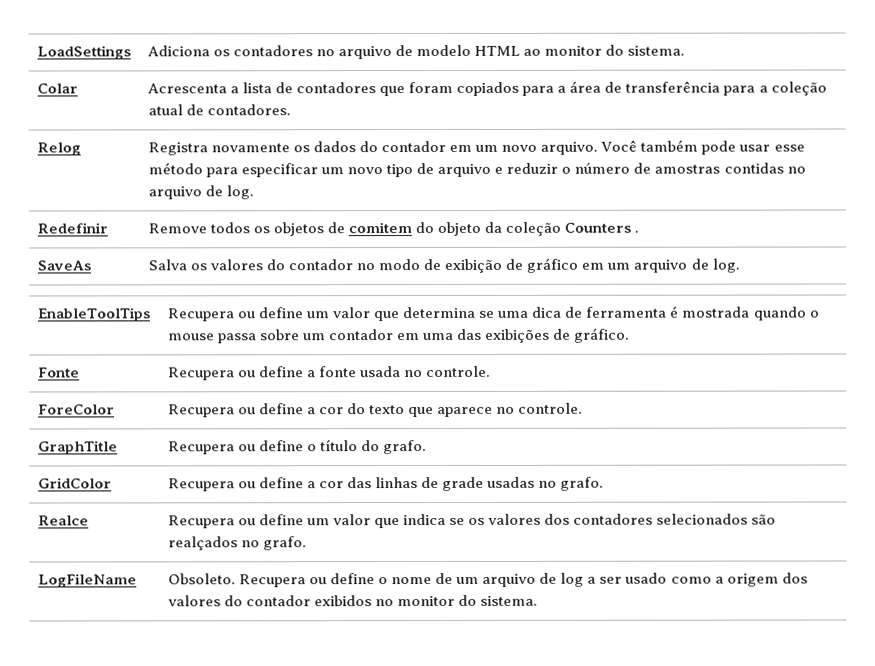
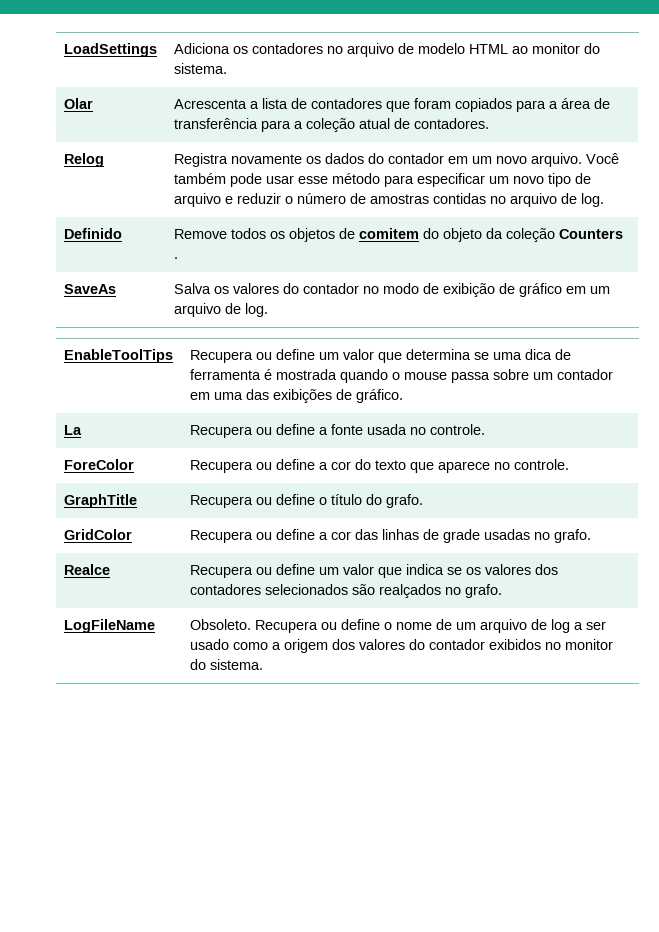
[36,83,78,94] Colar -> [64,98,94,109] Olar
[36,222,108,234] Redefinir -> [64,228,123,239] Definido
[37,367,80,378] Fonte -> [64,425,83,435] La

